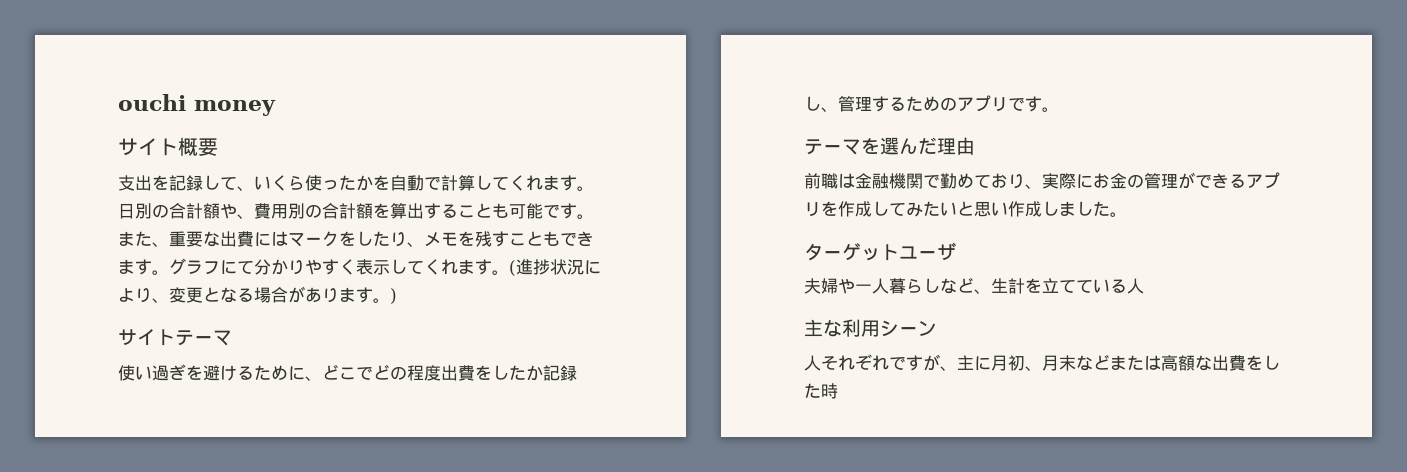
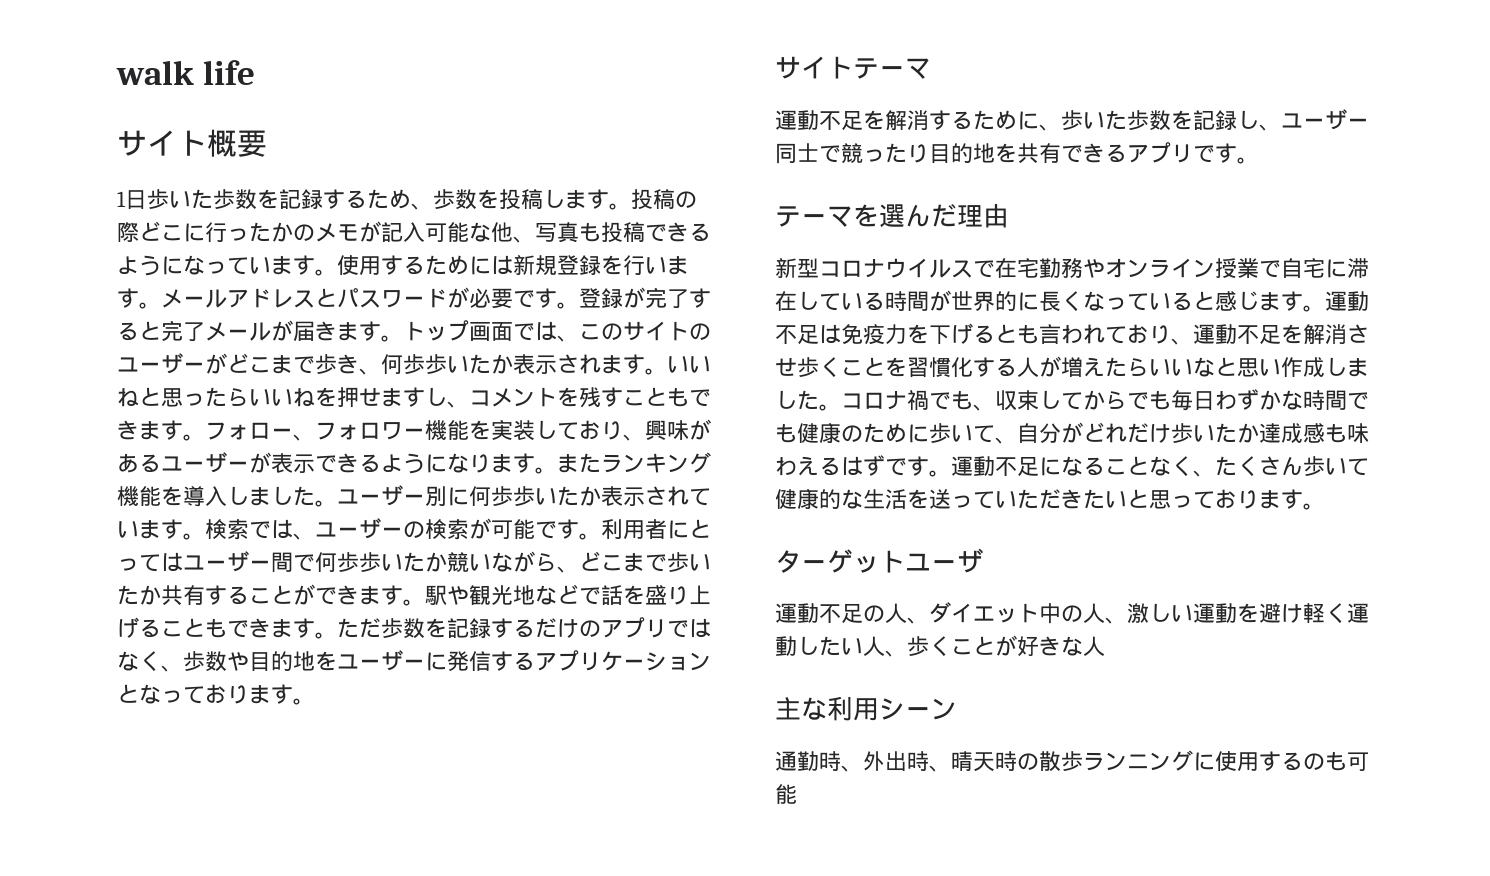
[118,94,276,116] ouchi money -> [116,60,256,85] walk life
[118,175,594,191] [118,203,594,219] [118,231,458,247] 支出を記録して、いくら使ったかを自動で計算してくれます。日別の合計額や、費用別の合計額を算出することも可能です。また、重要な出費にはマークをしたり、メモ -> [117,189,697,210] [117,221,711,243] [117,255,689,276] [117,287,711,309] [117,320,711,342] [117,353,711,375] [117,387,557,408] 1日歩いた歩数を記録するため、歩数を投稿します。投稿の際どこに行ったかのメモが記入可能な他、写真も投稿できるようになっています。使用するためには新規登録を行います。メールアドレスとパスワードが必要です。登録が完了すると完了メールが届きます。トップ画面では、このサイトのユーザーがどこまで歩き、何歩歩いたか表示されます。いいねと思ったらいいねを押せますし、コメント
[169,258,601,276] [118,286,397,304] [118,329,232,346] [118,364,577,381] [804,96,957,112] グラフにて分かりやすく表示してくれます。(進捗状況により、変更となる場合があります。) // サイトテーマ // 使い過ぎを避けるために、どこでどの程度出費をしたか記録し、管理するための -> [205,419,711,441] [117,452,711,474] [117,485,711,507] [117,518,711,540] [117,551,711,573] [117,584,711,606] [117,617,711,639] [117,650,711,672] [117,684,315,705] [775,56,931,79] [775,109,1369,131] [775,143,1127,164] フォロー、フォロワー機能を実装しており、興味があるユーザーが表示できるようになります。またランキング機能を導入しました。ユーザー別に何歩歩いたか表示されています。検索では、ユーザーの検索が可能です。利用者にとってはユーザー間で何歩歩いたか競いながら、どこまで歩いたか共有することができます。駅や観光地などで話を盛り上げることもできます。ただ歩数を記録するだけのアプリではなく、歩数や目的地をユーザーに発信するアプリケーションとなっております。 // サイトテーマ // 運動不足を解消するために、歩いた歩数を記録し、ユーザー同士で競ったり目的地を共有できる
[804,172,1280,189] [804,201,957,217] 前職は金融機関で勤めており、実際にお金の管理ができるアプリを作成してみたい -> [775,258,1369,278] [775,290,1369,312] [775,323,1369,345] [775,356,1215,378] 新型コロナウイルスで在宅勤務やオンライン授業で自宅に滞在している時間が世界的に長くなっていると感じます。運動不足は免疫力を下げるとも言われており、運動不足を解消させ歩くことを習慣化する人が増えたらいいな
[804,242,956,261] [804,277,1144,294] [804,319,937,337] [804,354,1280,371] [804,383,838,399] // ターゲットユーザ // 夫婦や一人暮らしなど、生計を立てている人 // 主な利用シーン // 人それぞれですが、主に月初、月末などまたは高額な出費をした時 -> [841,389,1369,411] [775,422,1369,444] [775,455,1369,477] [775,489,1325,510] [775,548,983,573] [775,602,1369,624] [775,635,1105,657] [775,696,957,721] [775,750,1369,772] [775,784,797,804] コロナ禍でも、収束してからでも毎日わずかな時間でも健康のために歩いて、自分がどれだけ歩いたか達成感も味わえるはずです。運動不足になることなく、たくさん歩いて健康的な生活を送っていただきたいと思っております。 // ターゲットユーザ // 運動不足の人、ダイエット中の人、激しい運動を避け軽く運動したい人、歩くことが好きな人 // 主な利用シーン // 通勤時、外出時、晴天時の散歩ランニングに使用するのも可能

